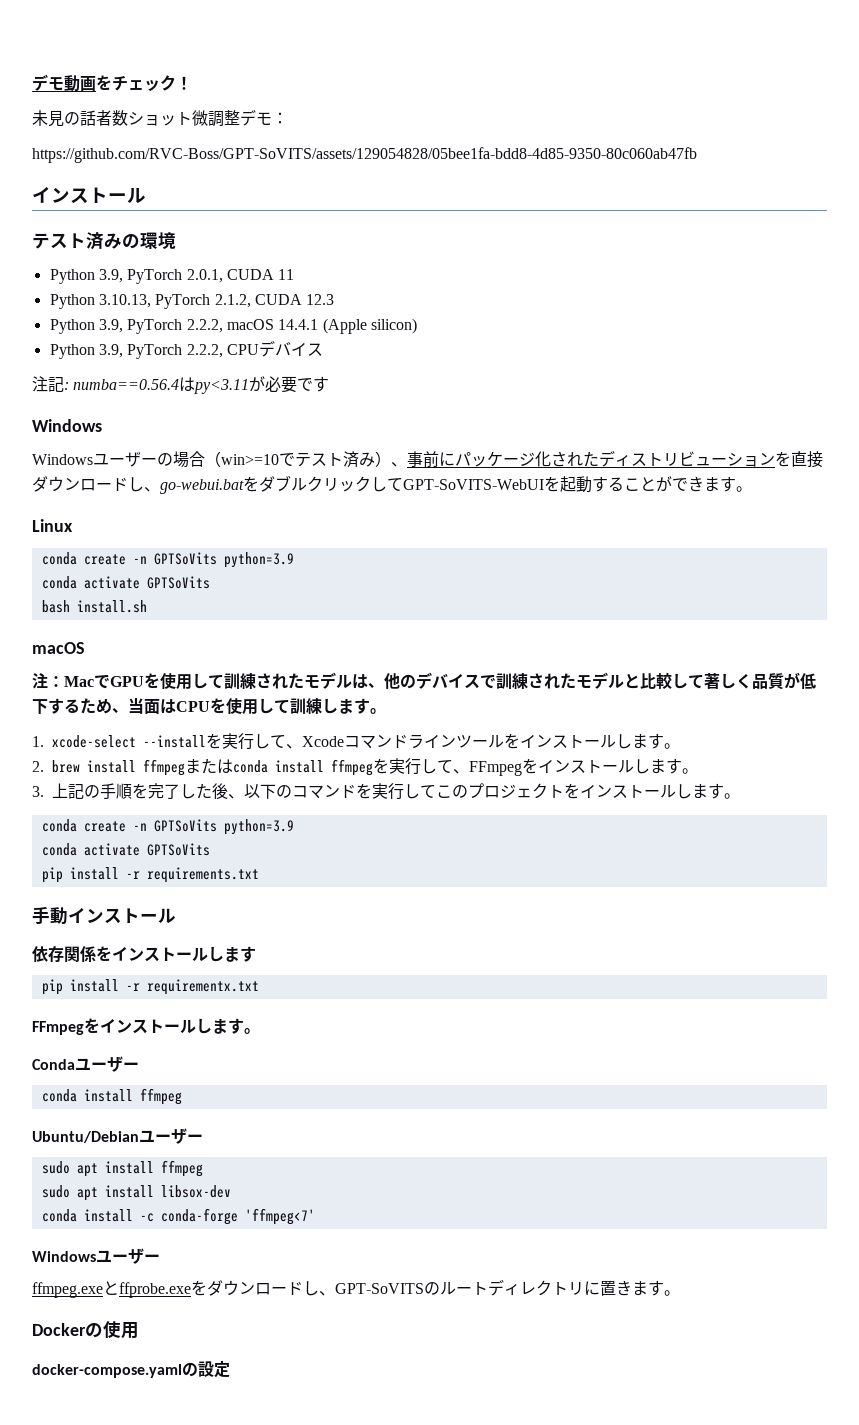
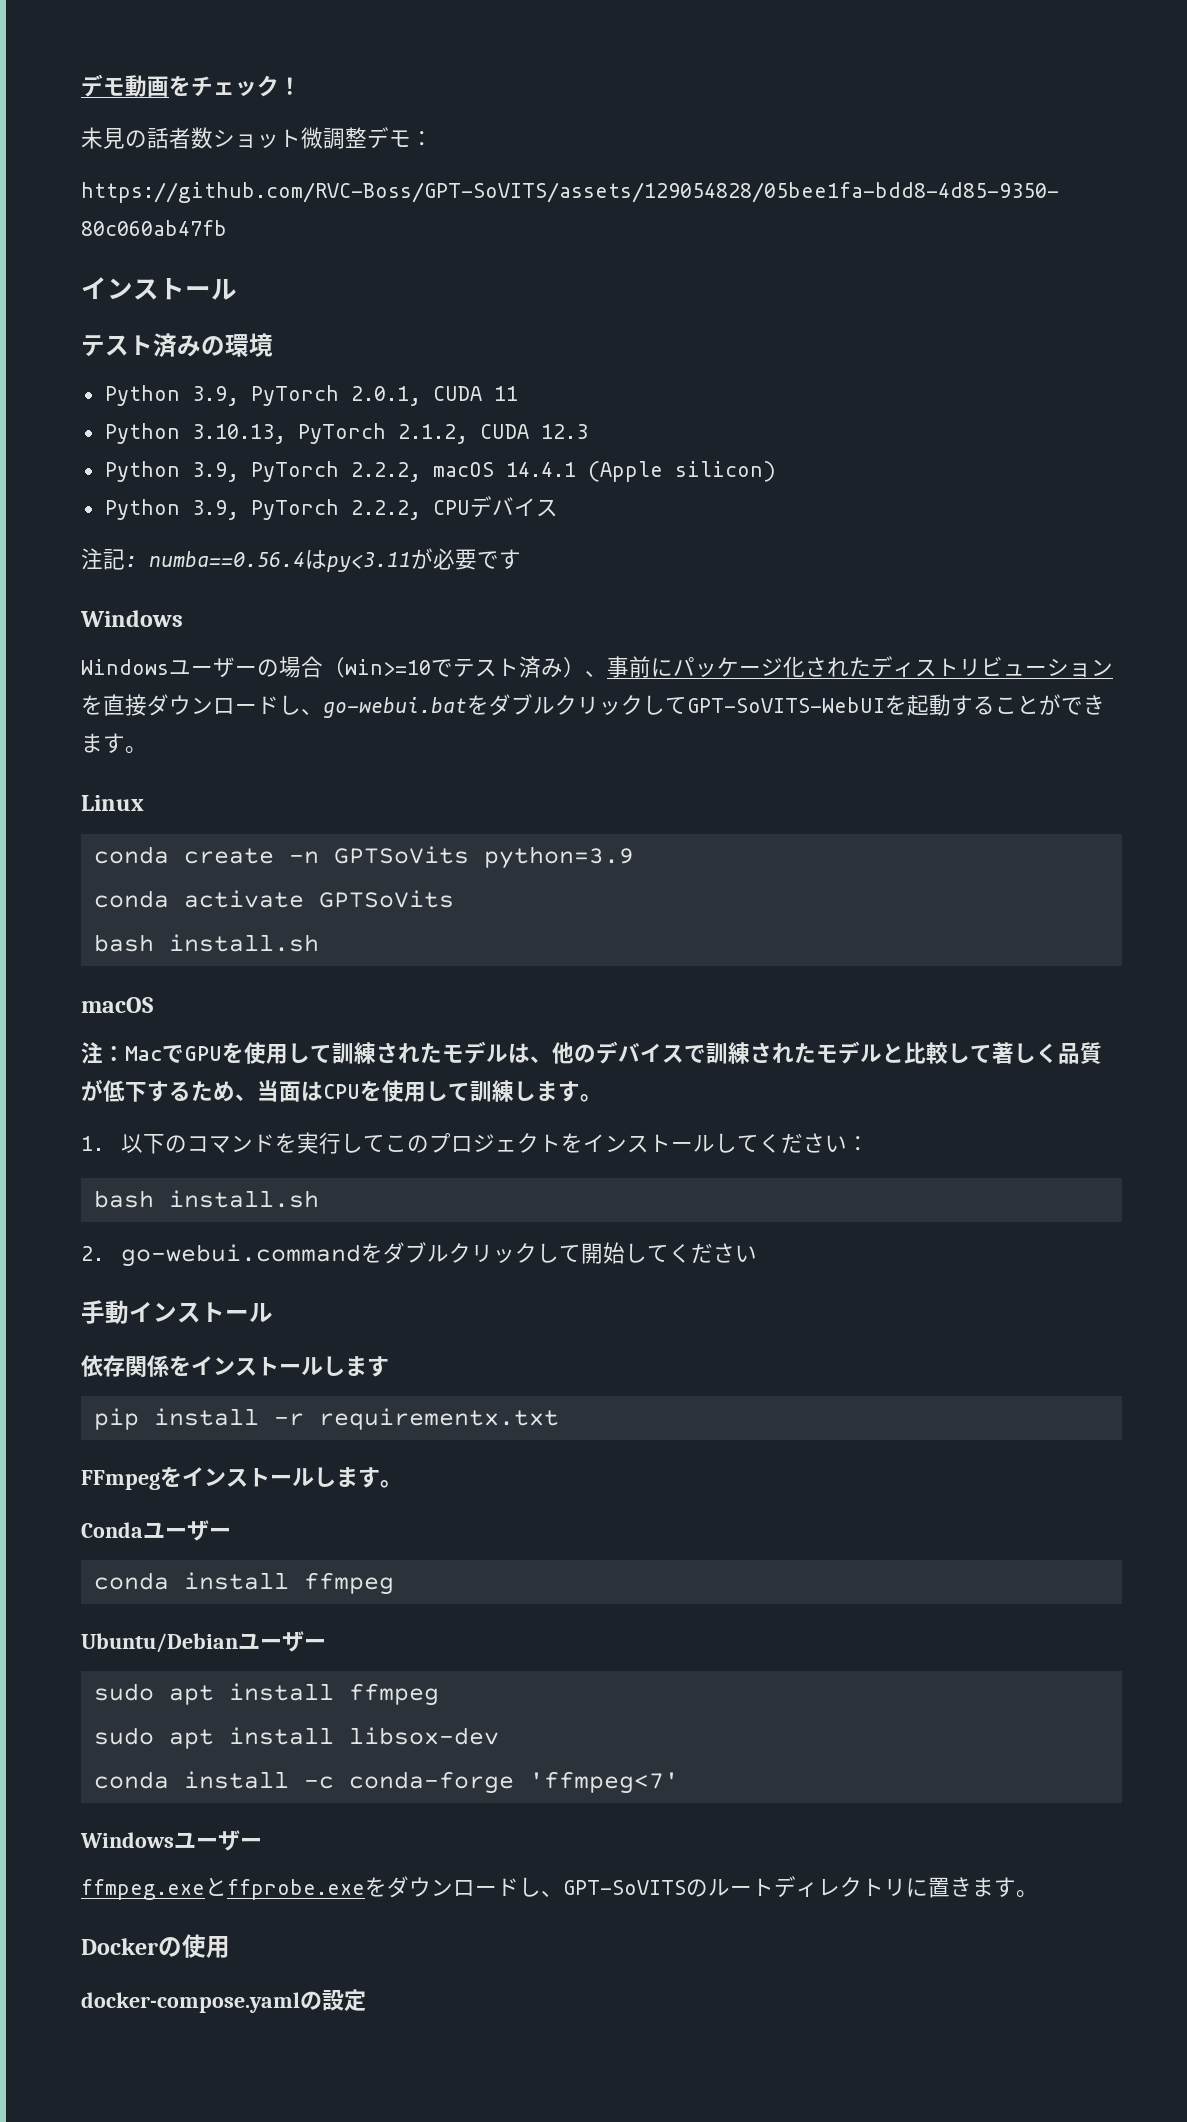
[52,733,680,750] [32,758,698,776] [32,783,244,800] xcode-select --installを実行して、Xcodeコマンドラインツールをインストールします。 // 2. brew install ffmpegまたはconda install ffmpegを実行して、FFmpegをインストールします。 // 3.上記の手順を完了した後、 -> (104, 1143) none
[692,783,740,799] [41,819,294,835] [41,843,210,856] [41,867,259,883] ます。 // conda create -n GPTSoVits python=3.9 // conda activate GPTSoVits // pip install -r requirements.txt -> [737,1133,870,1153] [93,1190,319,1208] [81,1242,758,1267] てください： // bash install.sh // 2. go-webui.commandをダブルクリックして開始してください

